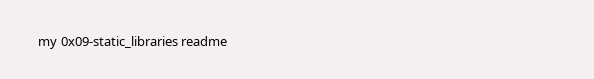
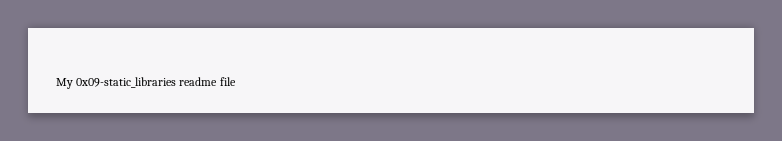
[38,39,57,49] my -> [56,78,73,89] My
(228, 41) none -> [219,77,236,86] file

